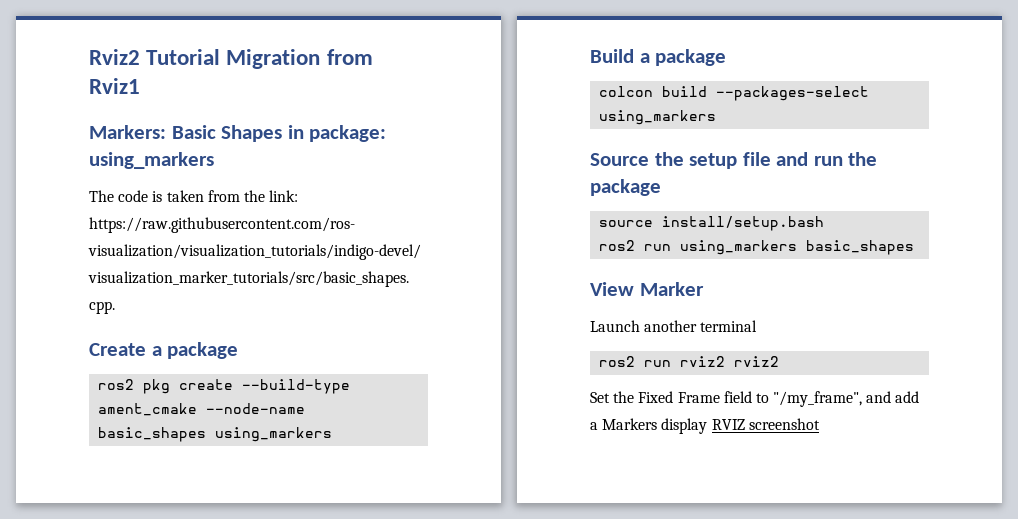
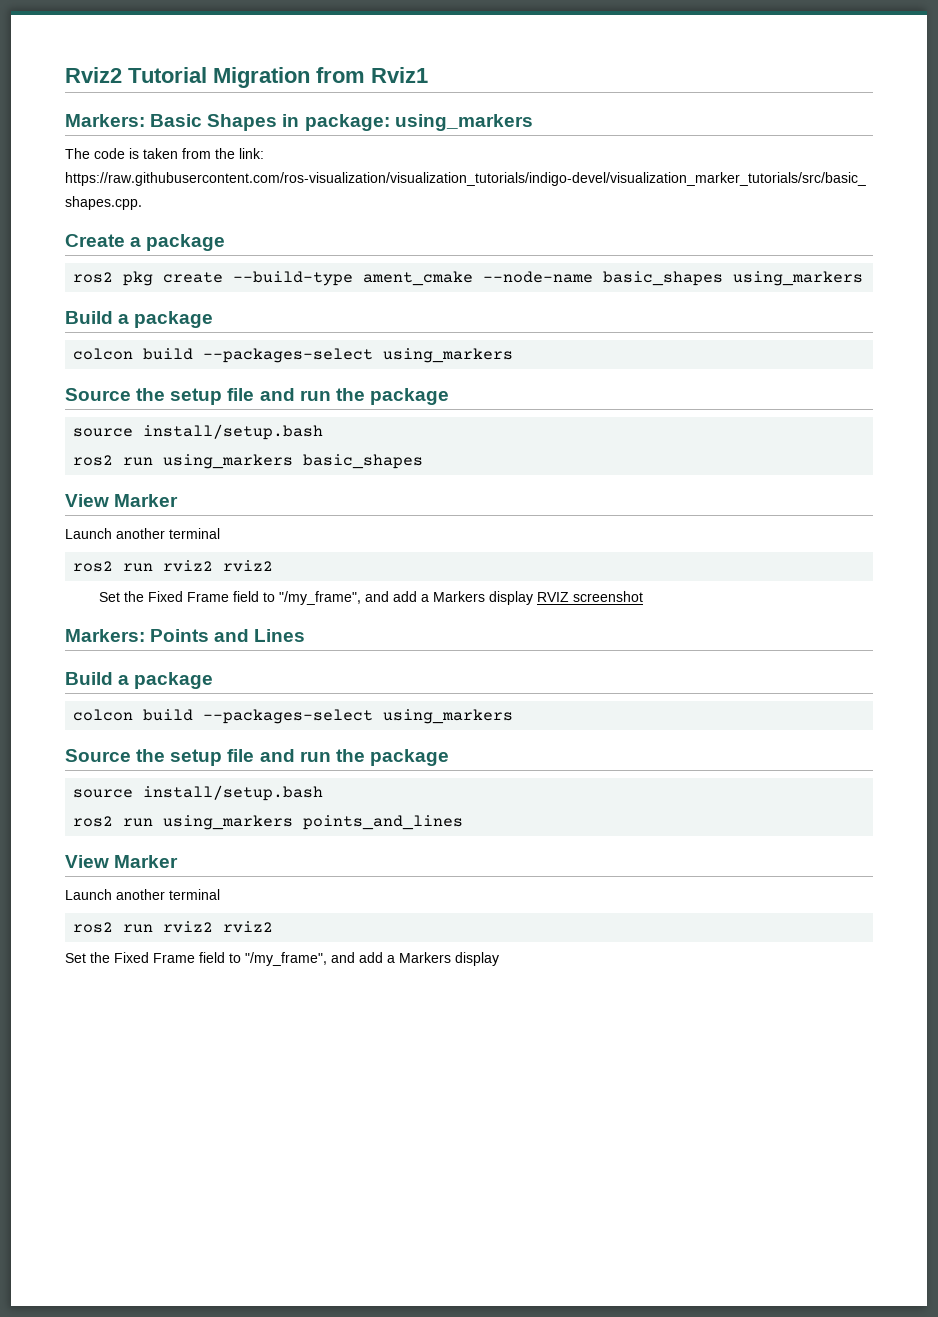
(820, 424) none -> [65,629,306,642] [65,672,214,689] [73,709,514,724] [65,749,449,766] [73,785,324,801] [73,815,464,830] [65,855,179,868] [65,889,220,900] [73,921,274,933] [65,952,499,966] // Markers: Points and Lines // Build a package // colcon build --packages-select using_markers // Source the setup file and run the package // source install/setup.bash // ros2 run using_markers points_and_lines // View Marker // Launch another terminal // ros2 run rviz2 rviz2 // Set the Fixed Frame field to "/my_frame", and add a Markers display

